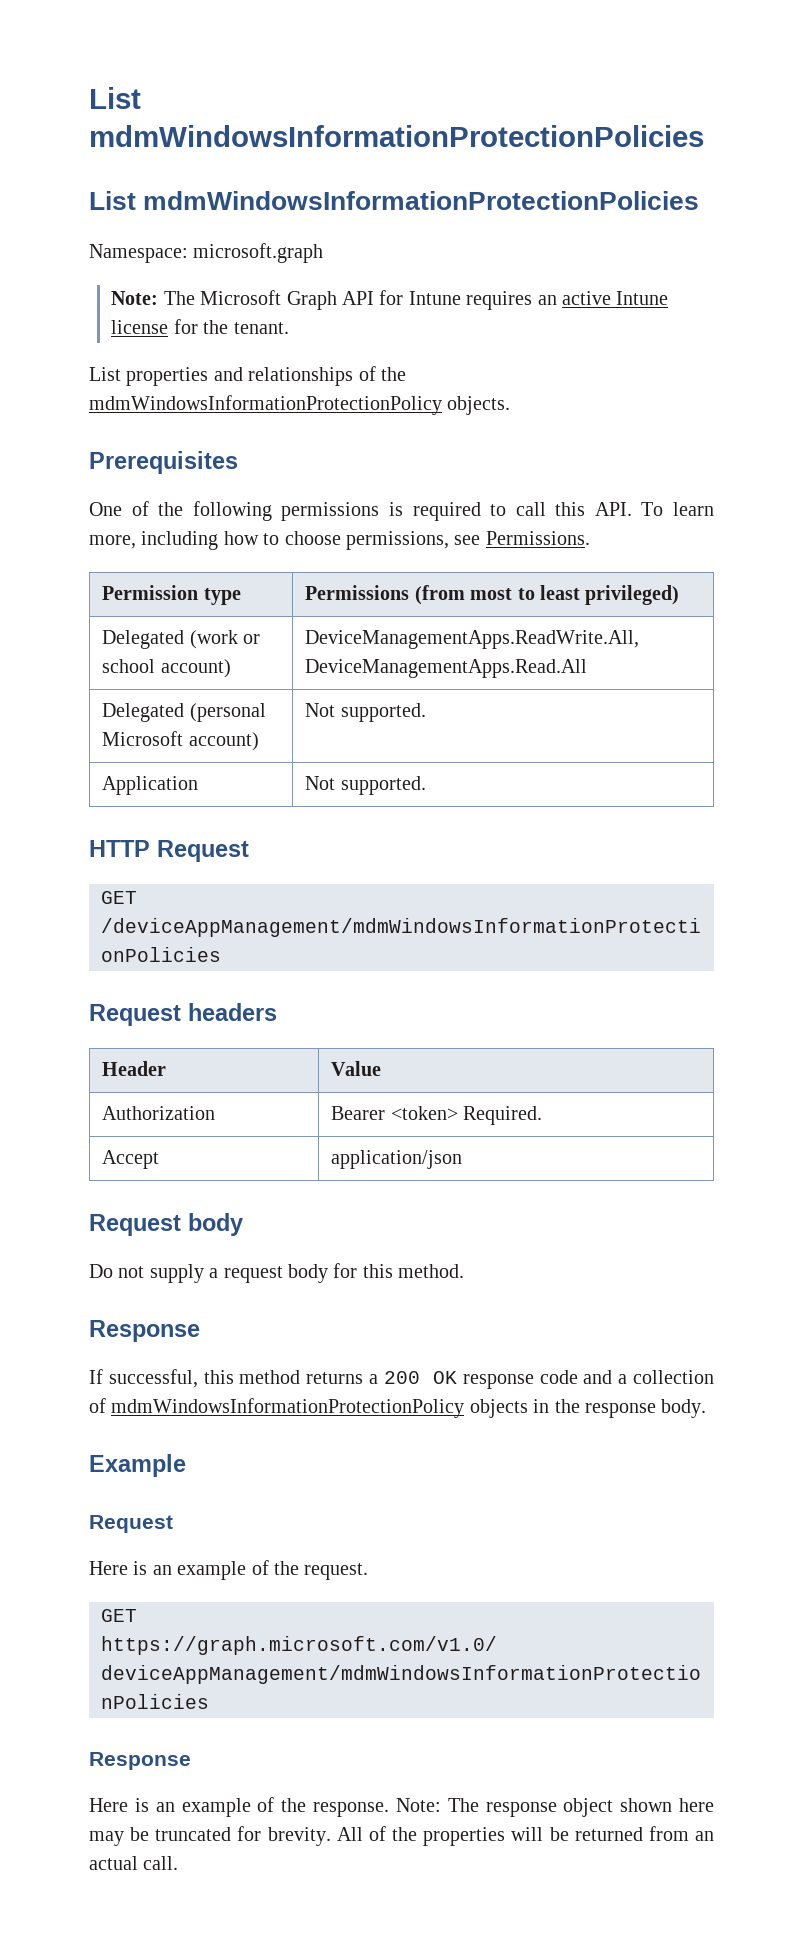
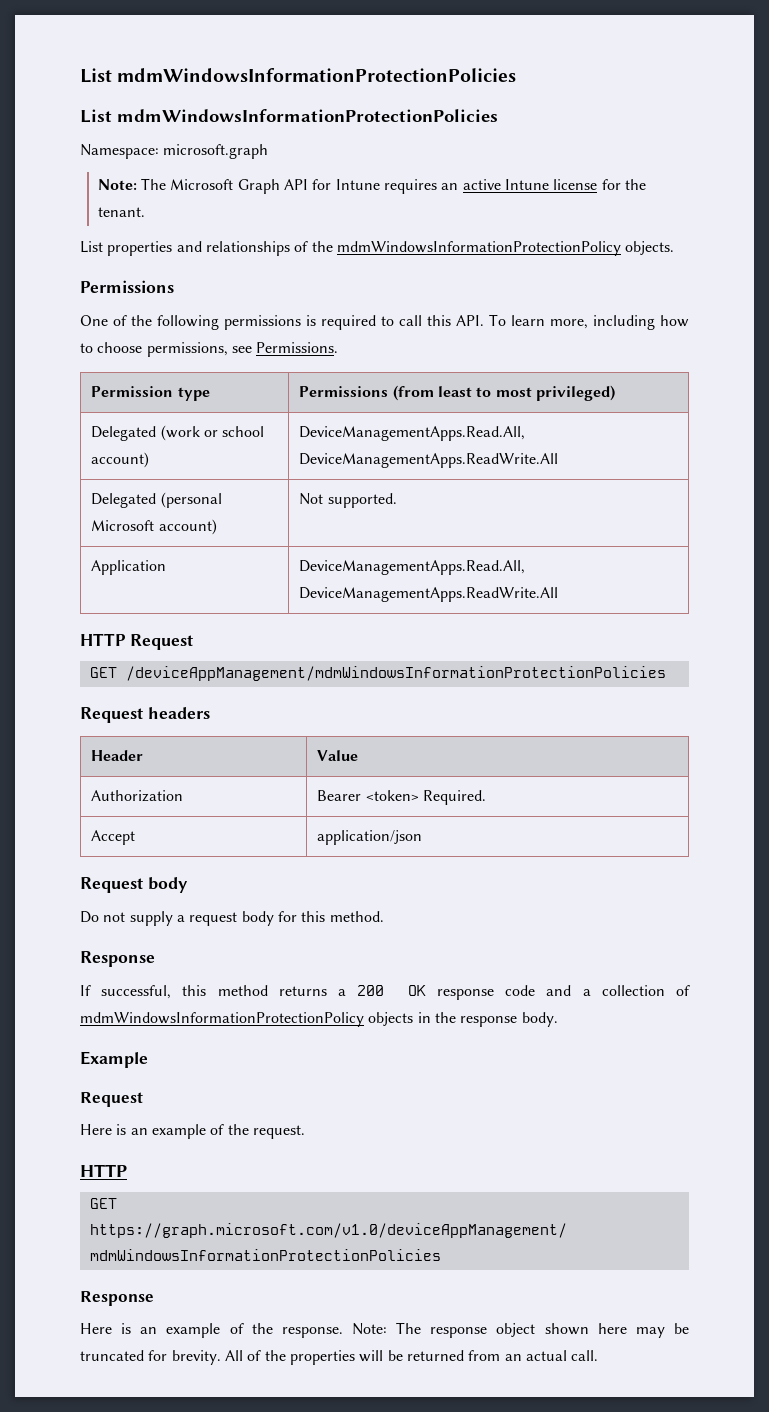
[89,451,238,474] Prerequisites -> [80,280,174,293] Permissions
[470,585,581,600] most to least -> [438,386,532,397] least to most
[305,630,640,649] [305,659,588,678] DeviceManagementApps.ReadWrite.All, DeviceManagementApps.Read.All -> [299,426,526,441] [299,453,559,468] DeviceManagementApps.Read.All, DeviceManagementApps.ReadWrite.All
[305,776,426,795] Not supported. -> [299,560,526,575] [299,587,559,602] DeviceManagementApps.Read.All, DeviceManagementApps.ReadWrite.All
(369, 1571) none -> [80,1164,127,1177] // HTTP

